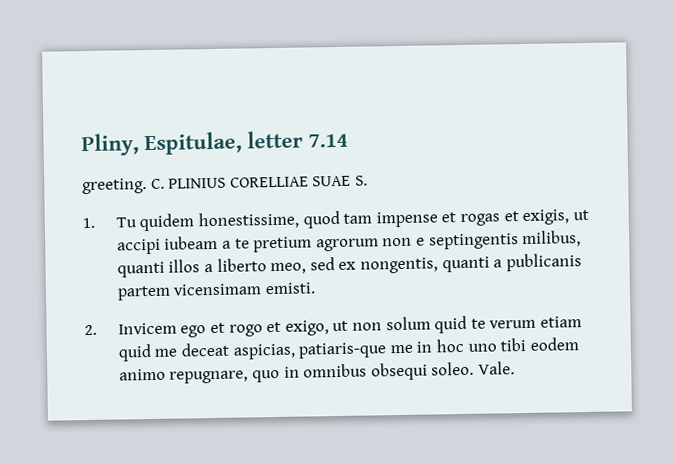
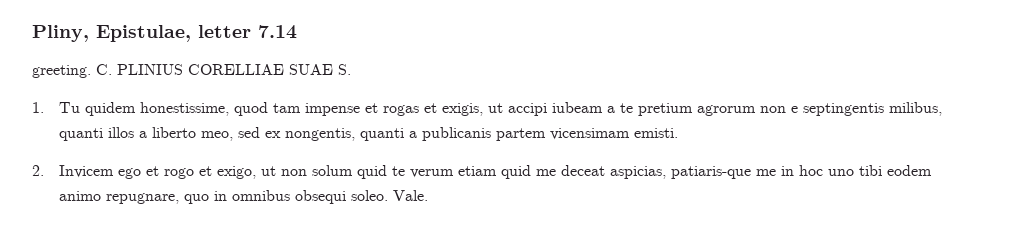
[144,131,242,156] Espitulae, -> [96,25,191,42] Epistulae,

